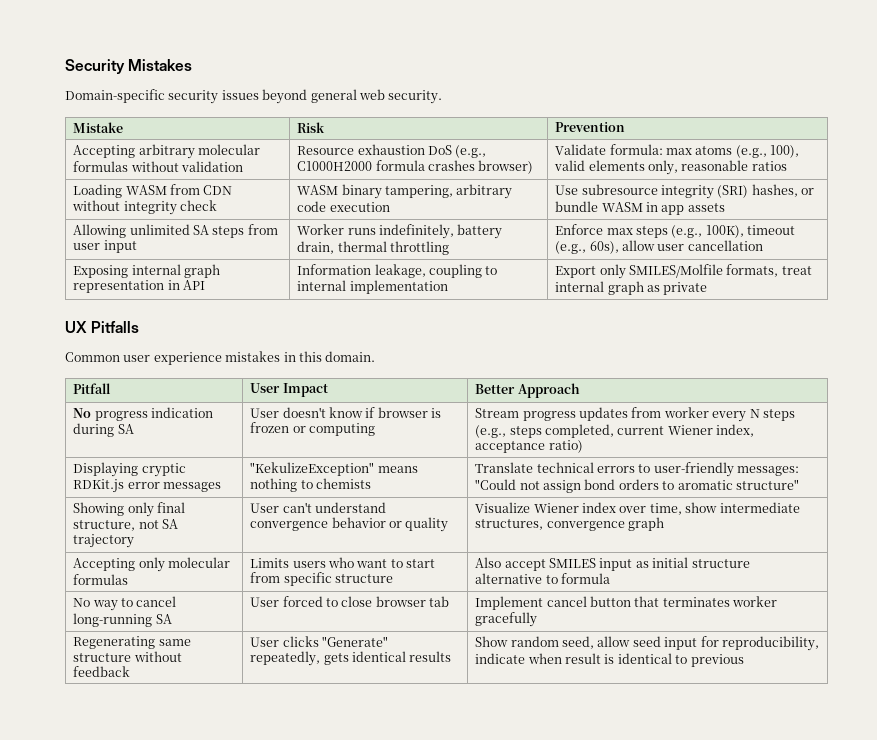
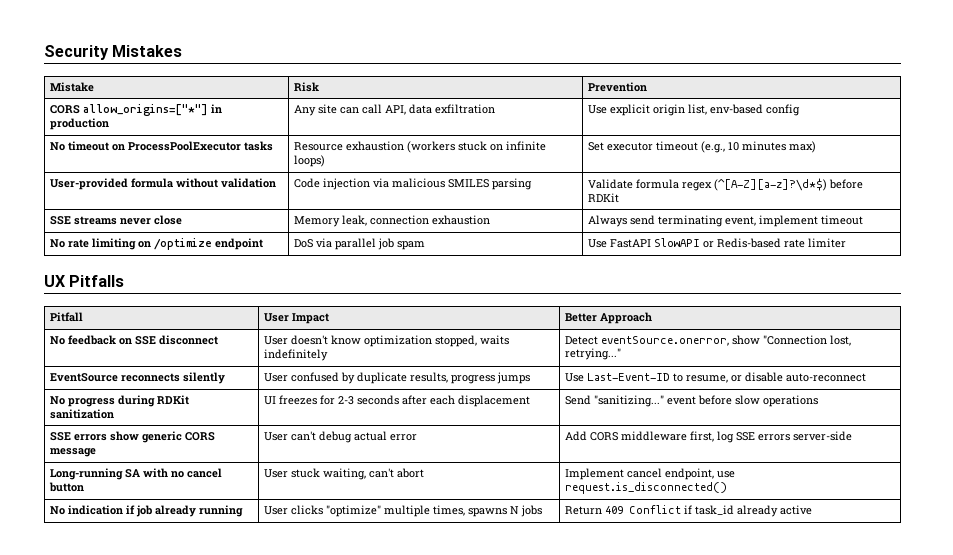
[65,89,443,104] [73,122,124,133] [297,122,326,133] [555,122,626,132] [73,144,261,159] [73,161,244,172] [297,144,487,158] [297,160,534,174] [555,144,800,158] [554,160,787,175] [73,184,233,198] [72,200,218,215] [297,184,513,199] [297,201,390,212] [555,184,815,199] [555,201,725,215] [73,224,278,238] [73,240,137,253] [297,224,503,239] [297,241,450,255] [555,224,796,238] [555,240,763,254] [73,264,221,278] [73,280,206,293] [297,264,498,278] [297,280,448,294] [555,264,812,279] [555,281,708,295] [65,321,140,333] [65,351,376,365] // Domain-specific security issues beyond general web security. // Mistake | Risk | Prevention // Accepting arbitrary molecular formulas without validation | Resource exhaustion DoS (e.g., C1000H2000 formula crashes browser) | Validate formula: max atoms (e.g., 100), valid elements only, reasonable ratios // Loading WASM from CDN without integrity check | WASM binary tampering, arbitrary code execution | Use subresource integrity (SRI) hashes, or bundle WASM in app assets // Allowing unlimited SA steps from user input | Worker runs indefinitely, battery drain, thermal throttling | Enforce max steps (e.g., 100K), timeout (e.g., 60s), allow user cancellation // Exposing internal graph representation in API | Information leakage, coupling to internal implementation | Export only SMILES/Molfile formats, treat internal graph as private // UX Pitfalls // Common user experience mistakes in this domain. -> [50,82,95,92] [294,82,320,92] [588,82,648,92] [50,104,223,116] [50,118,110,130] [294,104,496,116] [588,104,801,116] [50,141,274,151] [294,141,547,153] [294,155,326,167] [588,141,817,153] [50,178,277,190] [294,178,533,190] [588,178,864,191] [588,193,620,203] [50,215,183,225] [294,215,491,227] [588,215,864,227] [50,238,264,250] [294,238,426,250] [588,238,847,248] [44,275,125,287] // Mistake | Risk | Prevention // CORS allow_origins=["*"] in production | Any site can call API, data exfiltration | Use explicit origin list, env-based config // No timeout on ProcessPoolExecutor tasks | Resource exhaustion (workers stuck on infinite loops) | Set executor timeout (e.g., 10 minutes max) // User-provided formula without validation | Code injection via malicious SMILES parsing | Validate formula regex (^[A-Z][a-z]?\d*$) before RDKit // SSE streams never close | Memory leak, connection exhaustion | Always send terminating event, implement timeout // No rate limiting on /optimize endpoint | DoS via parallel job spam | Use FastAPI SlowAPI or Redis-based rate limiter // UX Pitfalls
[94,407,214,421] [73,423,134,437] progress indication during SA -> [68,335,219,345] feedback on SSE disconnect
[365,407,442,418] [250,422,376,436] [475,407,795,422] [475,424,755,438] [475,440,583,453] [73,462,186,477] [73,479,222,493] [250,462,418,476] [250,478,372,492] [475,462,800,477] [475,479,799,493] [73,502,186,517] [73,519,179,531] [73,534,135,548] [250,502,387,513] [250,517,449,532] [475,502,800,515] [475,517,665,531] [73,557,231,572] [73,574,129,585] [250,557,436,568] [250,572,394,586] [475,557,750,571] [475,573,611,584] [73,596,177,611] [73,613,172,627] [250,596,450,607] [475,596,778,610] [475,612,538,627] [73,636,191,649] [73,651,182,662] [73,666,131,677] [250,636,389,647] [250,651,452,666] [475,636,819,651] [475,653,744,667] if browser is frozen or computing | Stream progress updates from worker every N steps (e.g., steps completed, current Wiener index, acceptance ratio) // Displaying cryptic RDKit.js error messages | "KekulizeException" means nothing to chemists | Translate technical errors to user-friendly messages: "Could not assign bond orders to aromatic structure" // Showing only final structure, not SA trajectory | User can't understand convergence behavior or quality | Visualize Wiener index over time, show intermediate structures, convergence graph // Accepting only molecular formulas | Limits users who want to start from specific structure | Also accept SMILES input as initial structure alternative to formula // No way to cancel long-running SA | User forced to close browser tab | Implement cancel button that terminates worker gracefully // Regenerating same structure without feedback | User clicks "Generate" repeatedly, gets identical results | Show random seed, allow seed input for reproducibility, indicate when result is identical to previous -> [364,335,510,347] [264,349,329,361] [565,335,852,346] [565,348,622,360] [50,372,226,384] [264,372,531,384] [565,372,867,383] [50,395,190,407] [50,409,115,419] [264,395,531,407] [565,395,819,407] [50,431,216,443] [50,448,97,457] [264,431,418,443] [565,431,853,443] [50,468,223,480] [49,482,85,492] [264,468,425,480] [565,468,736,480] [565,482,728,494] [50,505,244,517] [264,505,543,517] [565,505,813,517] optimization stopped, waits indefinitely | Detect eventSource.onerror, show "Connection lost, retrying..." // EventSource reconnects silently | User confused by duplicate results, progress jumps | Use Last-Event-ID to resume, or disable auto-reconnect // No progress during RDKit sanitization | UI freezes for 2-3 seconds after each displacement | Send "sanitizing..." event before slow operations // SSE errors show generic CORS message | User can't debug actual error | Add CORS middleware first, log SSE errors server-side // Long-running SA with no cancel button | User stuck waiting, can't abort | Implement cancel endpoint, use request.is_disconnected() // No indication if job already running | User clicks "optimize" multiple times, spawns N jobs | Return 409 Conflict if task_id already active

